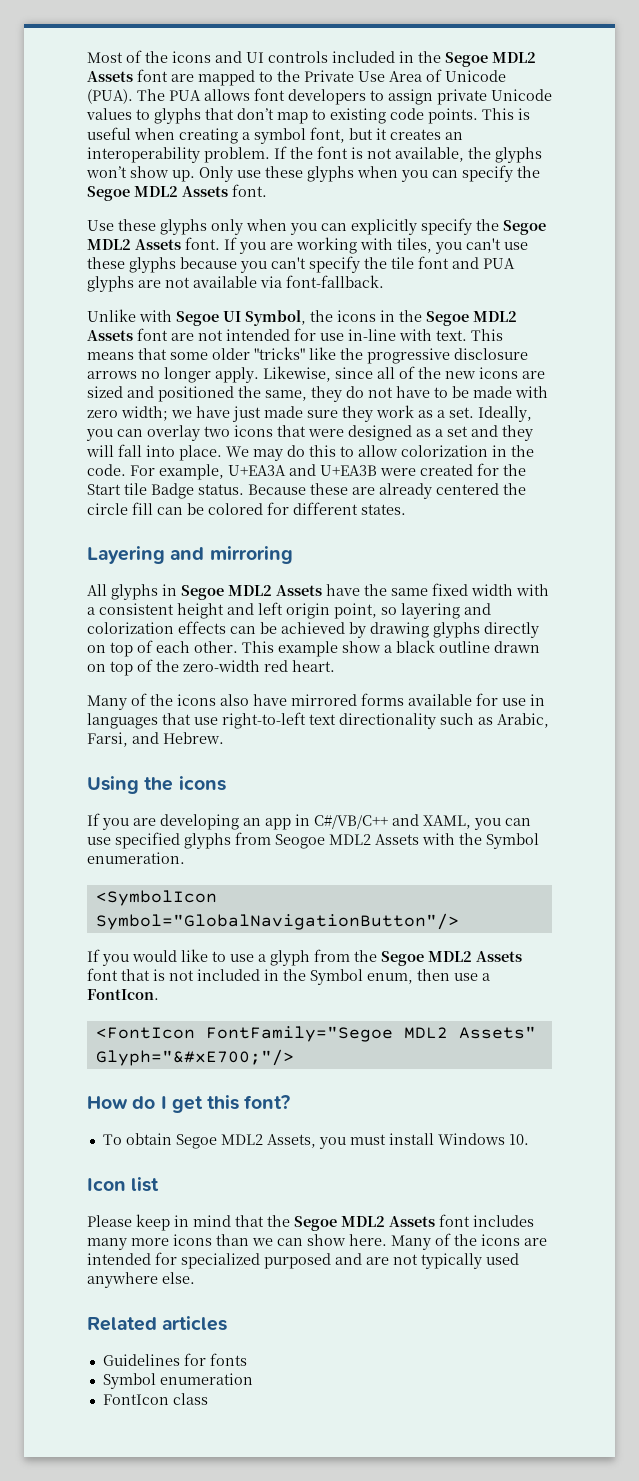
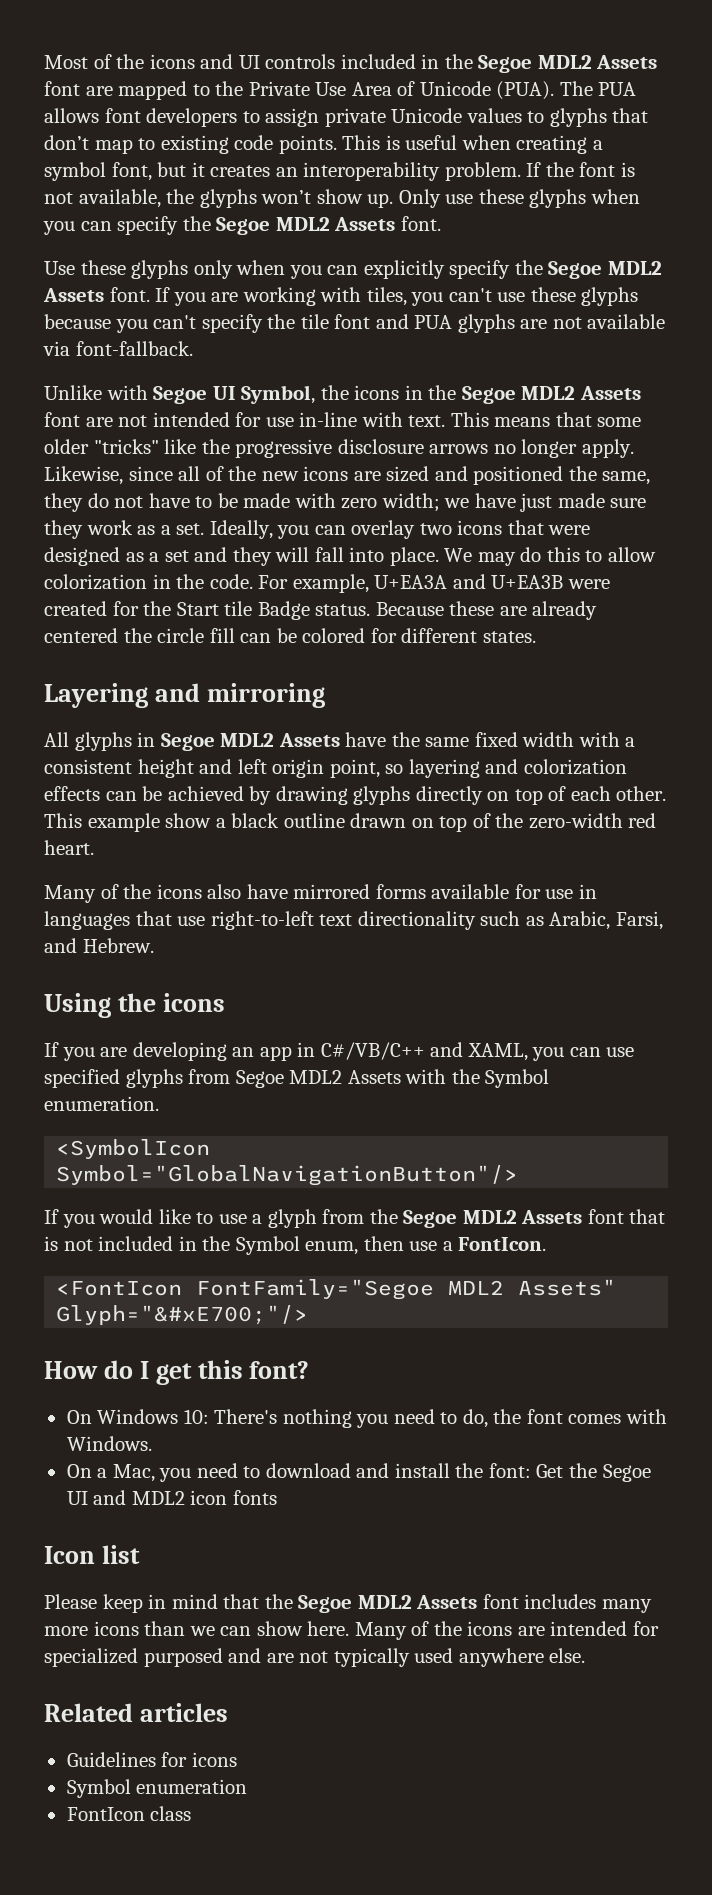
[275,834,325,849] Seogoe -> [235,1070,284,1088] Segoe
[102,1133,529,1149] To obtain Segoe MDL2 Assets, you must install Windows 10. -> [66,1409,667,1428] [66,1436,152,1451] [66,1463,651,1482] [66,1490,277,1505] On Windows 10: There's nothing you need to do, the font comes with Windows. // On a Mac, you need to download and install the font: Get the Segoe UI and MDL2 icon fonts
[209,1353,247,1366] fonts -> [191,1752,237,1767] icons

